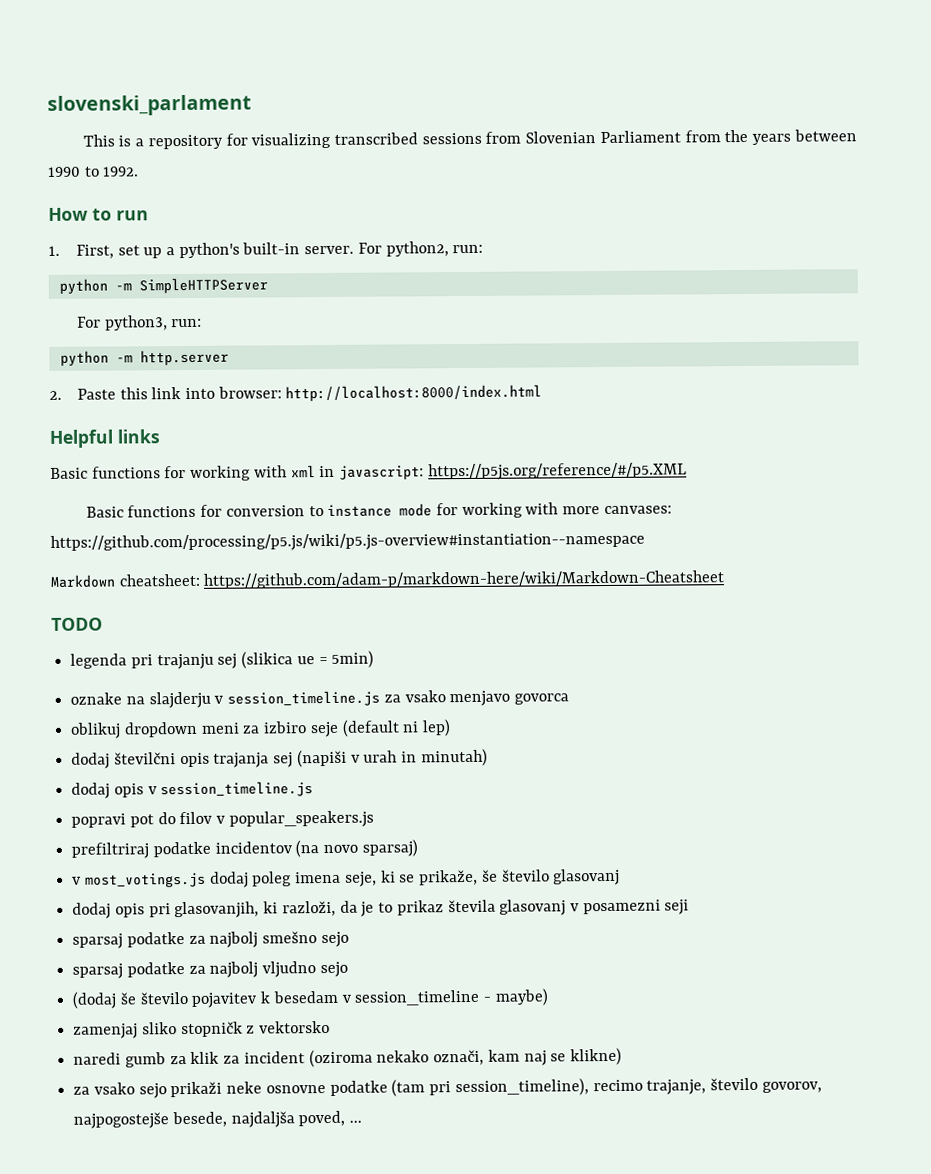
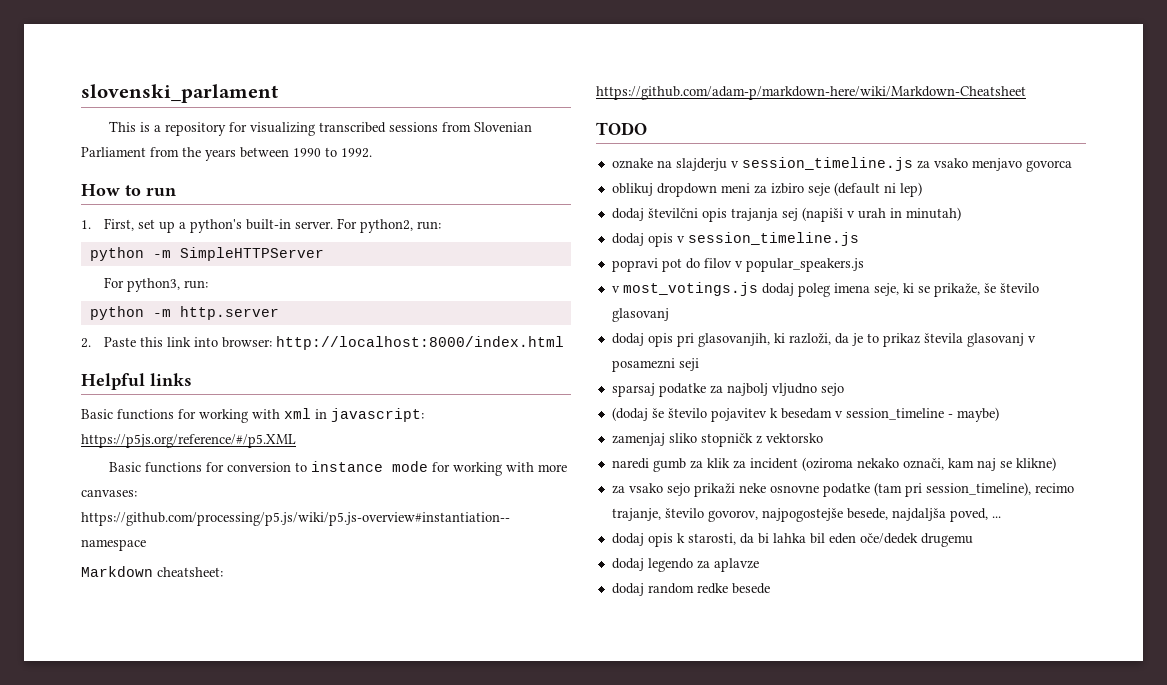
[70,650,375,670] // legenda pri trajanju sej (slikica ue = 5min) -> (647, 128) none
[71,839,418,859] // prefiltriraj podatke incidentov (na novo sparsaj) -> (864, 265) none
[72,931,349,949] // sparsaj podatke za najbolj smešno sejo -> (699, 364) none
(363, 1121) none -> [611,533,973,547] [611,558,759,572] [611,583,770,596] // dodaj opis k starosti, da bi lahka bil eden oče/dedek drugemu // dodaj legendo za aplavze // dodaj random redke besede

